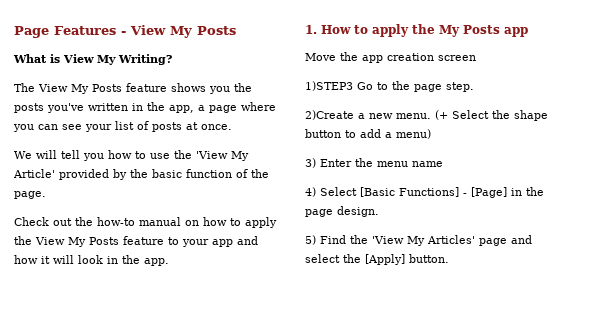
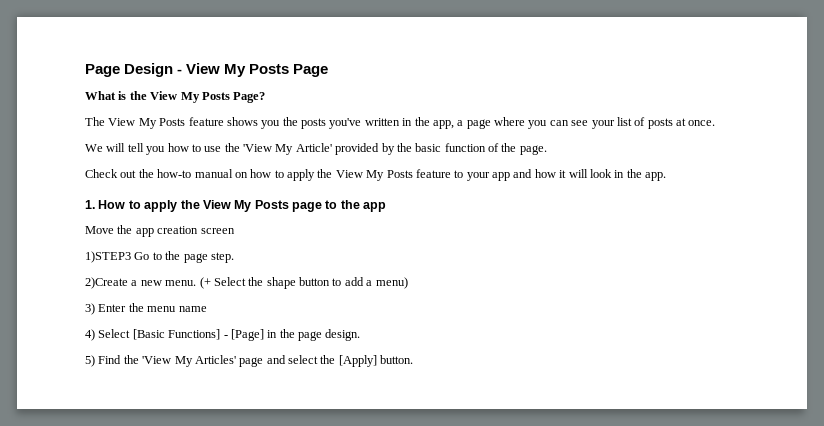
[14,26,116,38] Page Features -> [85,63,174,77] Page Design
(236, 30) none -> [293,64,329,77] Page
[63,54,172,65] View My Writing? -> [129,91,266,103] the View My Posts Page?
[439,25,500,37] My Posts -> [202,200,360,212] View My Posts page to the

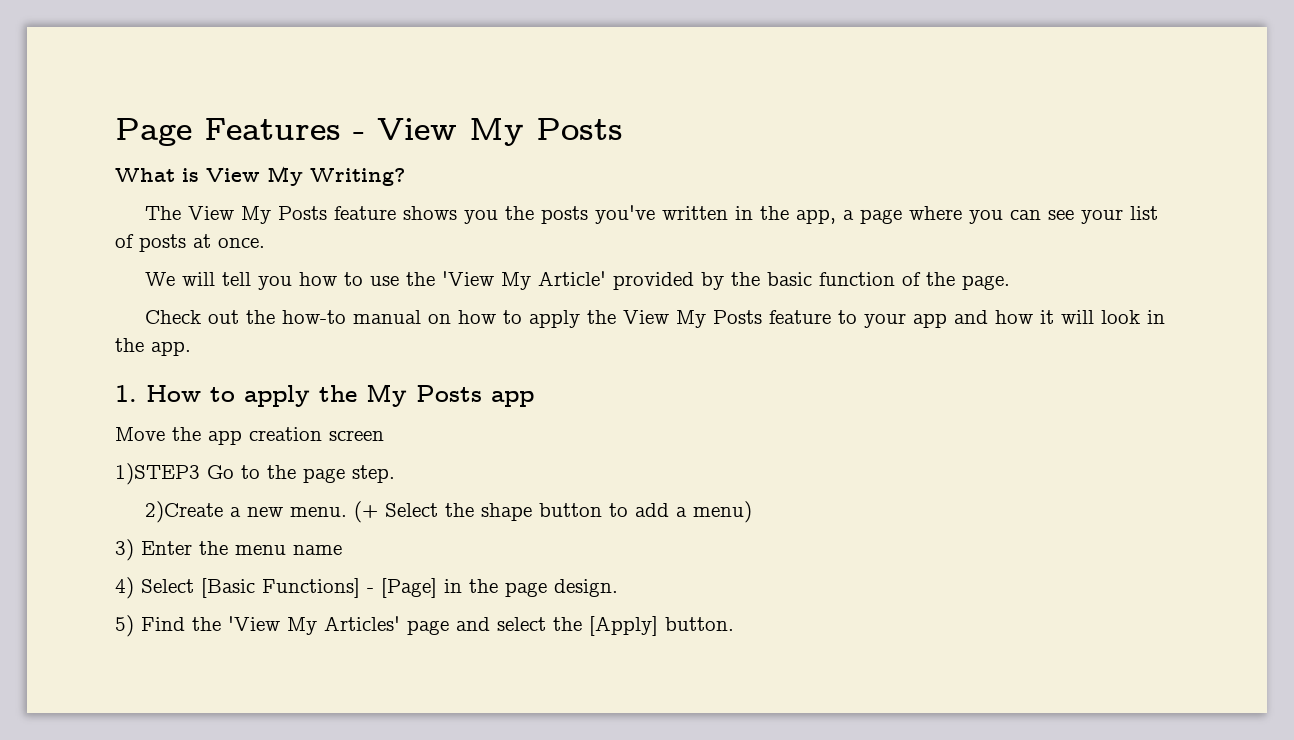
[85,63,174,77] Page Design -> [115,118,341,146] Page Features
[293,64,329,77] Page -> (623, 129) none
[129,91,266,103] the View My Posts Page? -> [206,166,405,186] View My Writing?
[202,200,360,212] View My Posts page to the -> [366,384,482,407] My Posts

